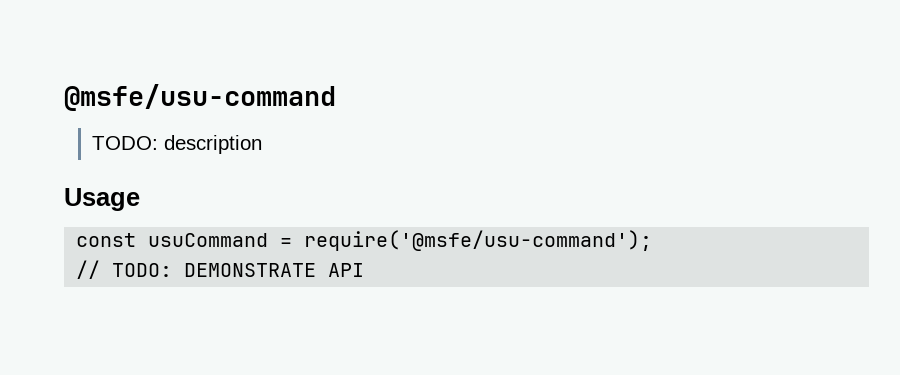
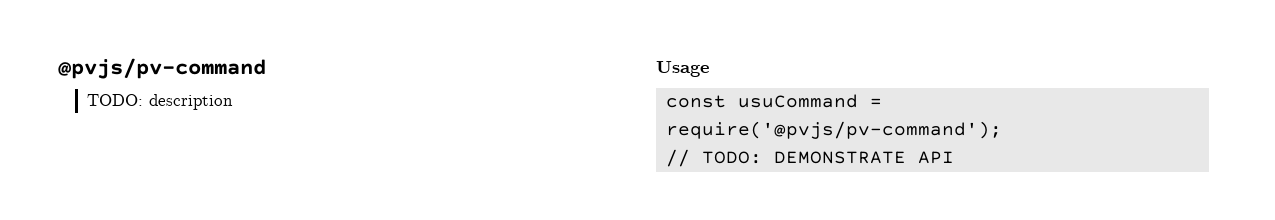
[64,84,336,111] @msfe/usu-command -> [58,58,266,79] @pvjs/pv-command
[304,230,653,251] require('@msfe/usu-command'); -> [665,121,1002,139] require('@pvjs/pv-command');

